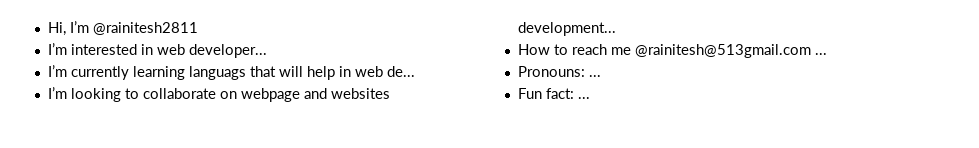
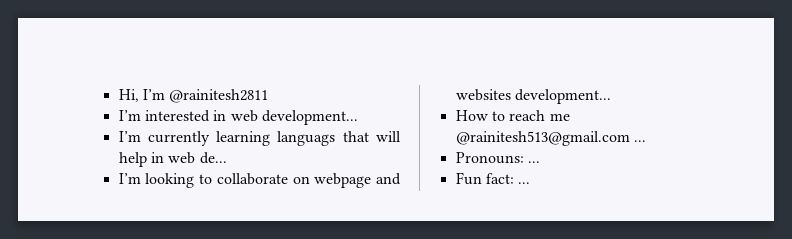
[188,44,267,58] developer... -> [261,110,358,125] development...
[634,44,811,58] @rainitesh@513gmail.com -> [455,131,630,146] @rainitesh513@gmail.com

